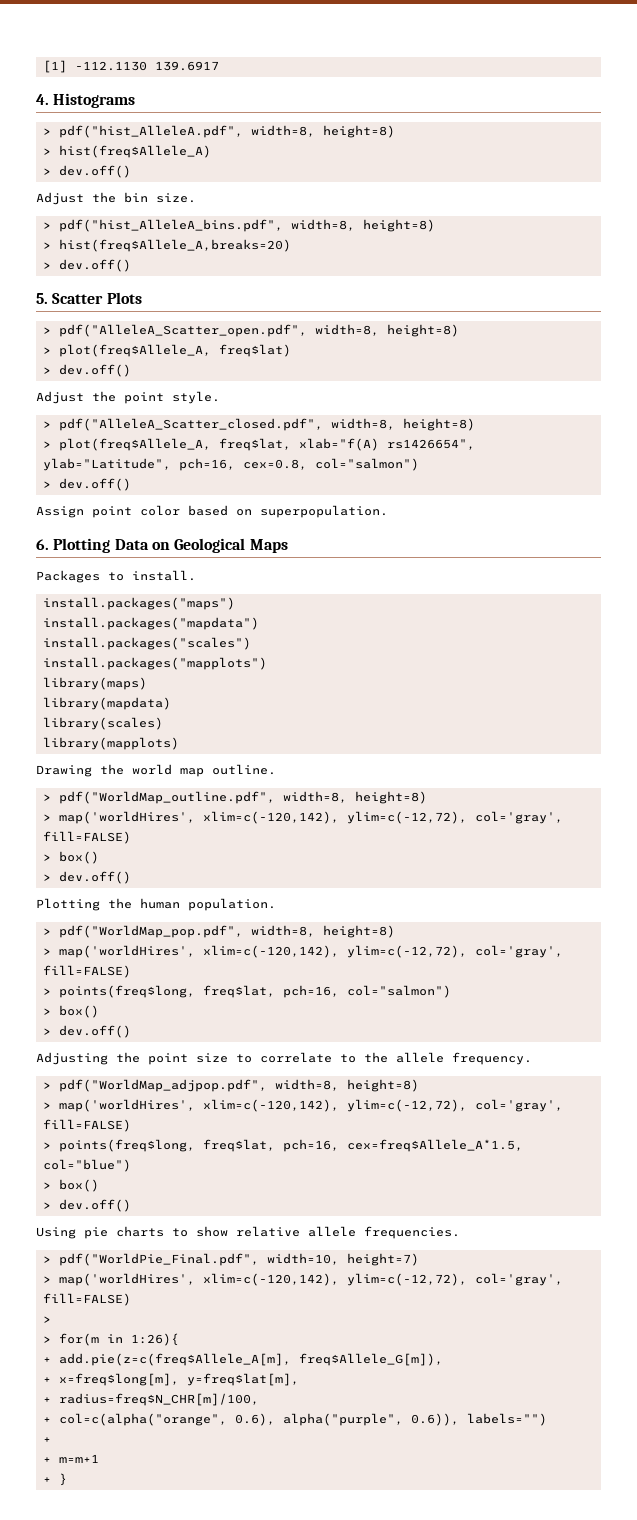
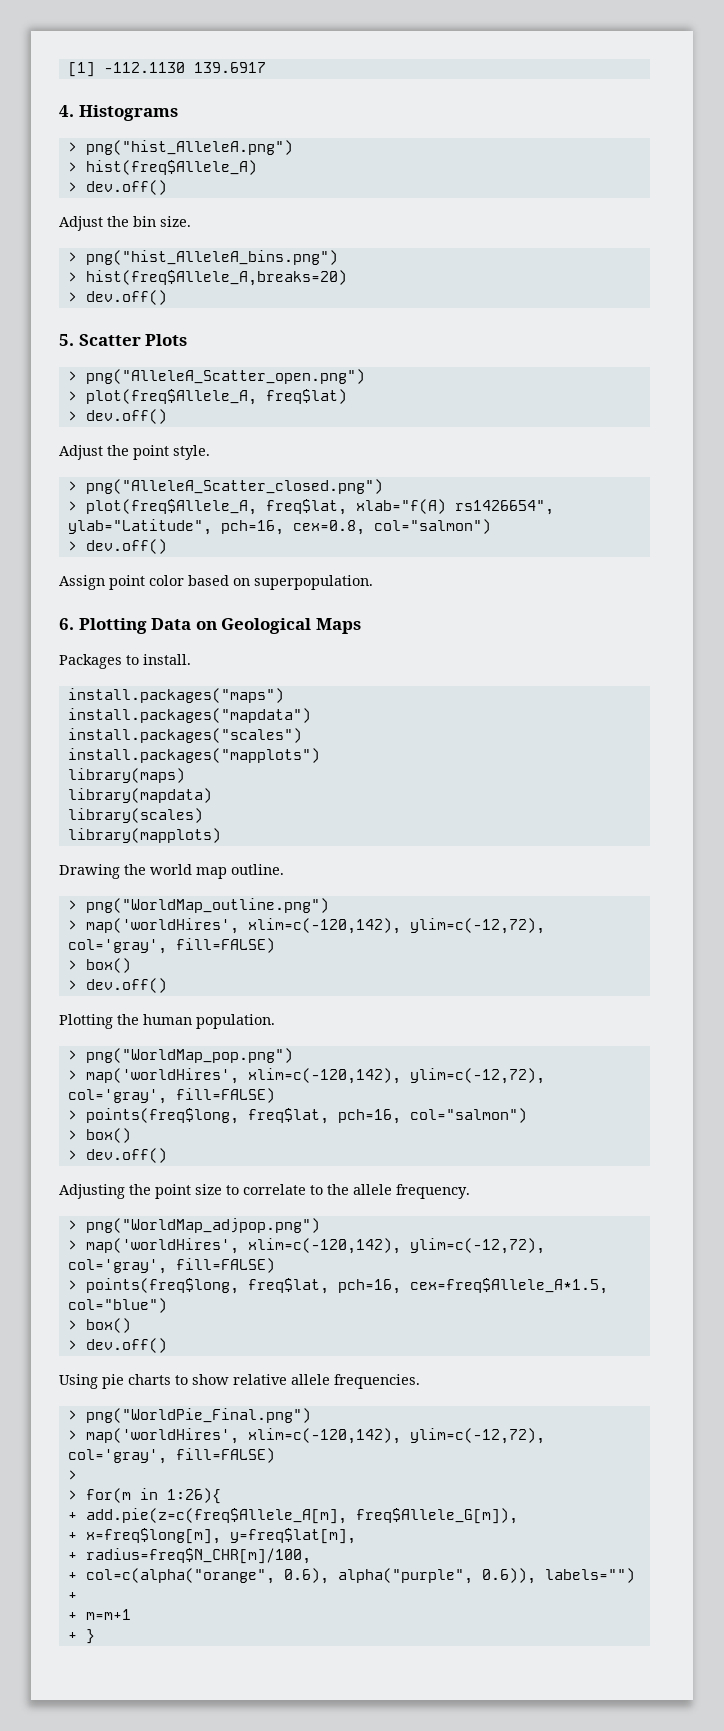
[58,125,395,138] pdf("hist_AlleleA.pdf", width=8, height=8) -> [85,140,293,155] png("hist_AlleleA.png")
[58,219,435,232] pdf("hist_AlleleA_bins.pdf", width=8, height=8) -> [85,250,338,265] png("hist_AlleleA_bins.png")
[58,324,459,337] pdf("AlleleA_Scatter_open.pdf", width=8, height=8) -> [85,369,365,384] png("AlleleA_Scatter_open.png")
[58,418,475,431] pdf("AlleleA_Scatter_closed.pdf", width=8, height=8) -> [85,479,383,494] png("AlleleA_Scatter_closed.png")
[58,791,427,804] pdf("WorldMap_outline.pdf", width=8, height=8) -> [85,898,329,913] png("WorldMap_outline.png")
[58,925,395,938] pdf("WorldMap_pop.pdf", width=8, height=8) -> [85,1048,293,1063] png("WorldMap_pop.png")
[58,1079,419,1092] pdf("WorldMap_adjpop.pdf", width=8, height=8) -> [85,1218,320,1233] png("WorldMap_adjpop.png")
[58,1253,419,1266] pdf("WorldPie_Final.pdf", width=10, height=7) -> [85,1408,311,1423] png("WorldPie_Final.png")

